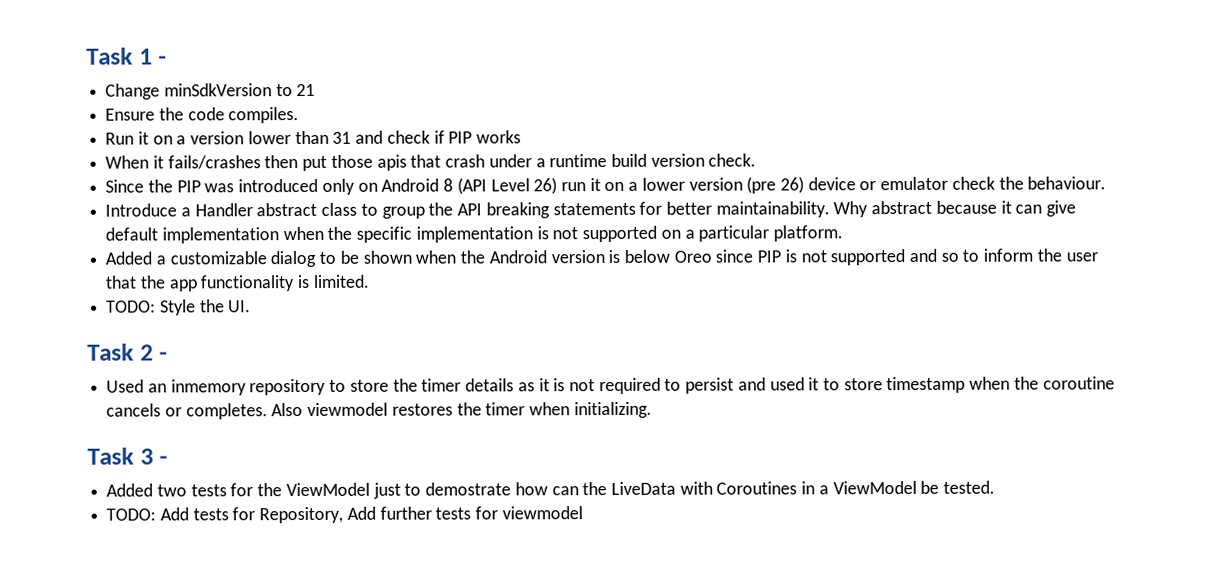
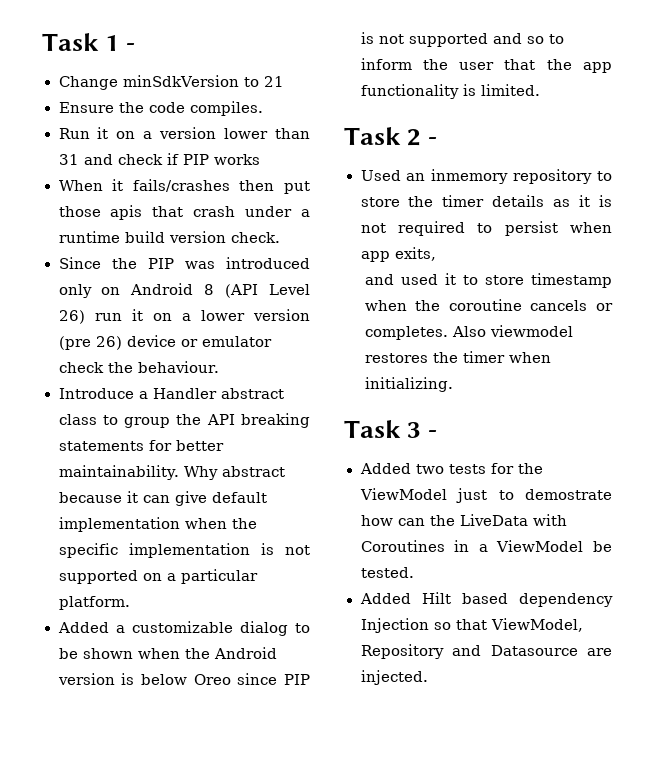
[106,299,252,316] // TODO: Style the UI. -> (540, 90) none
(735, 385) none -> [570,222,612,233] [360,247,436,262] when app exits, //
[106,506,583,524] TODO: Add tests for Repository, Add further tests for viewmodel -> [359,592,613,607] [360,618,583,633] [360,644,612,659] [360,670,428,685] Added Hilt based dependency Injection so that ViewModel, Repository and Datasource are injected.

